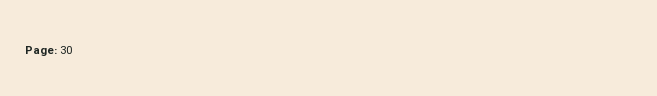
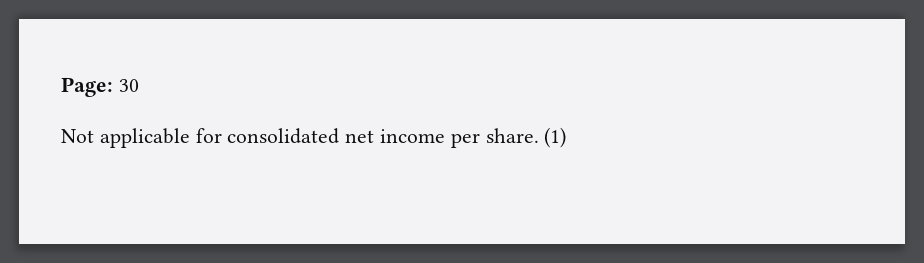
(73, 50) none -> [61,127,567,148] // Not applicable for consolidated net income per share. (1)

